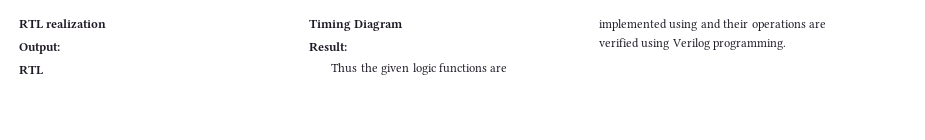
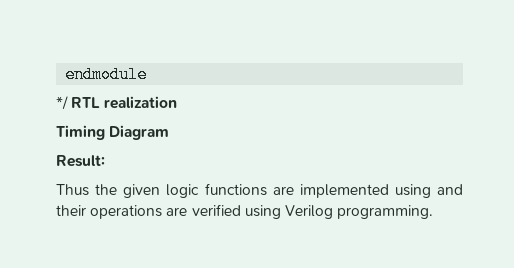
(19, 24) none -> [65,66,148,83] [56,96,68,110] endmodule // */
[19,43,60,54] [19,65,43,75] // Output: // RTL -> (178, 102) none

